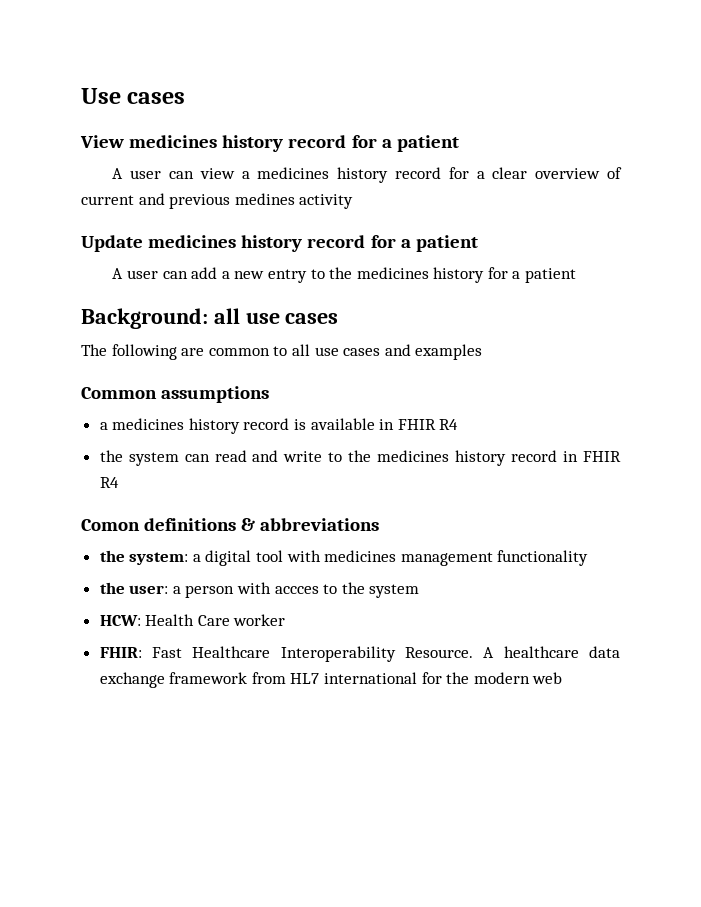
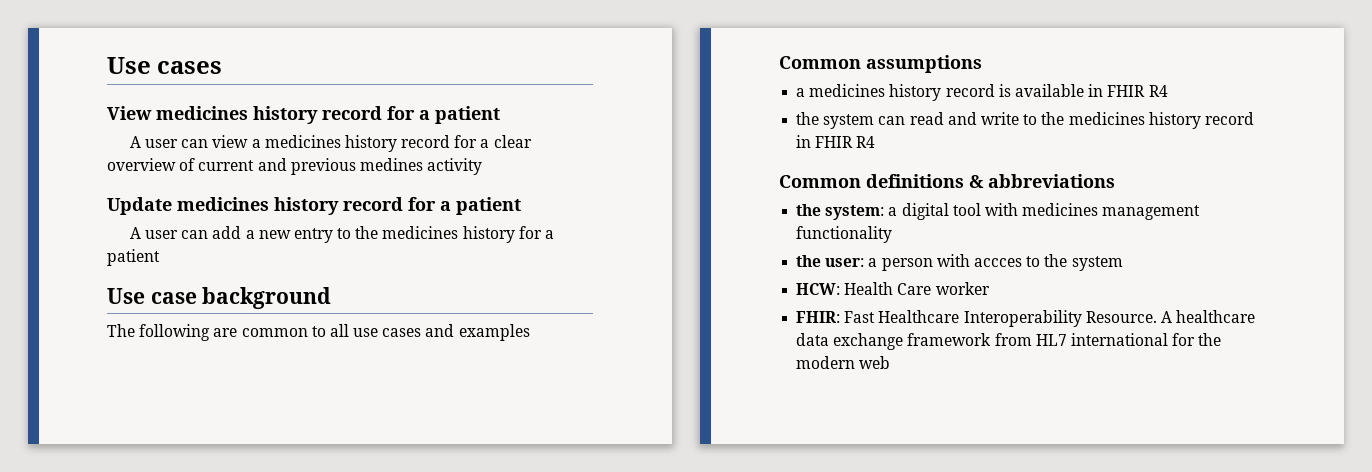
[81,308,339,329] Background: all use cases -> [107,287,332,309] Use case background
[81,519,140,531] Comon -> [779,175,861,188] Common

